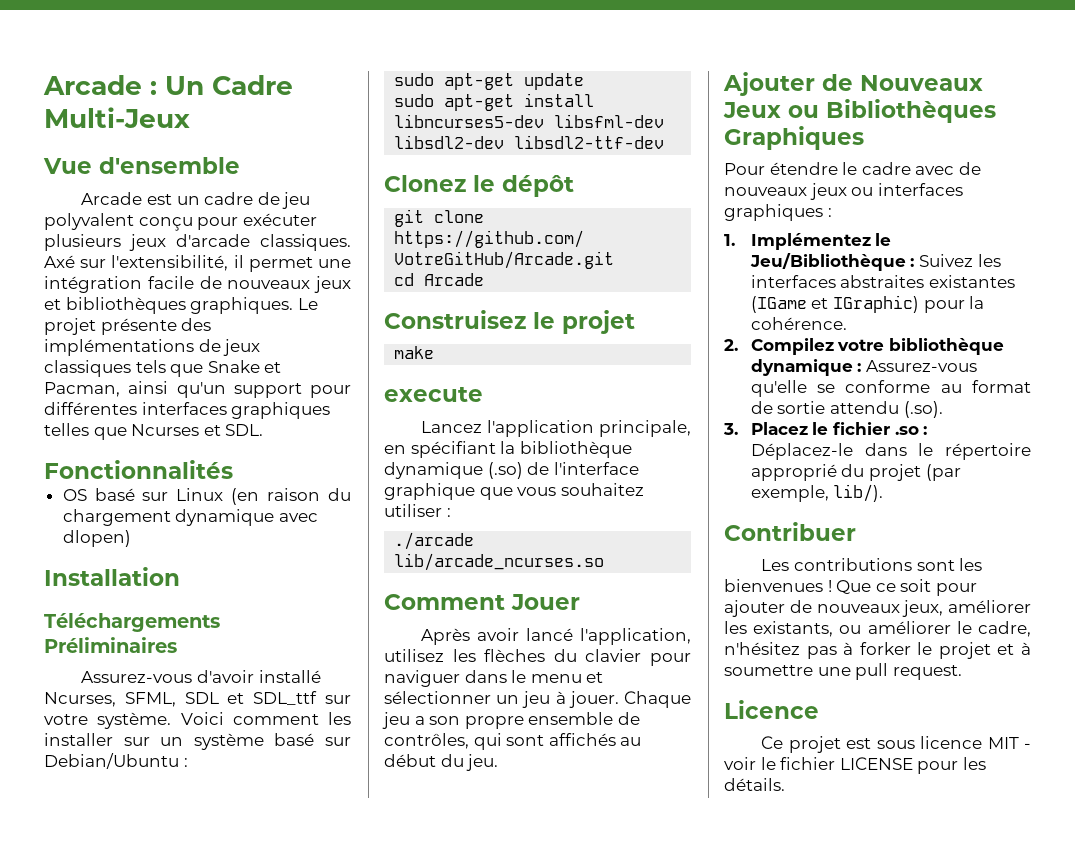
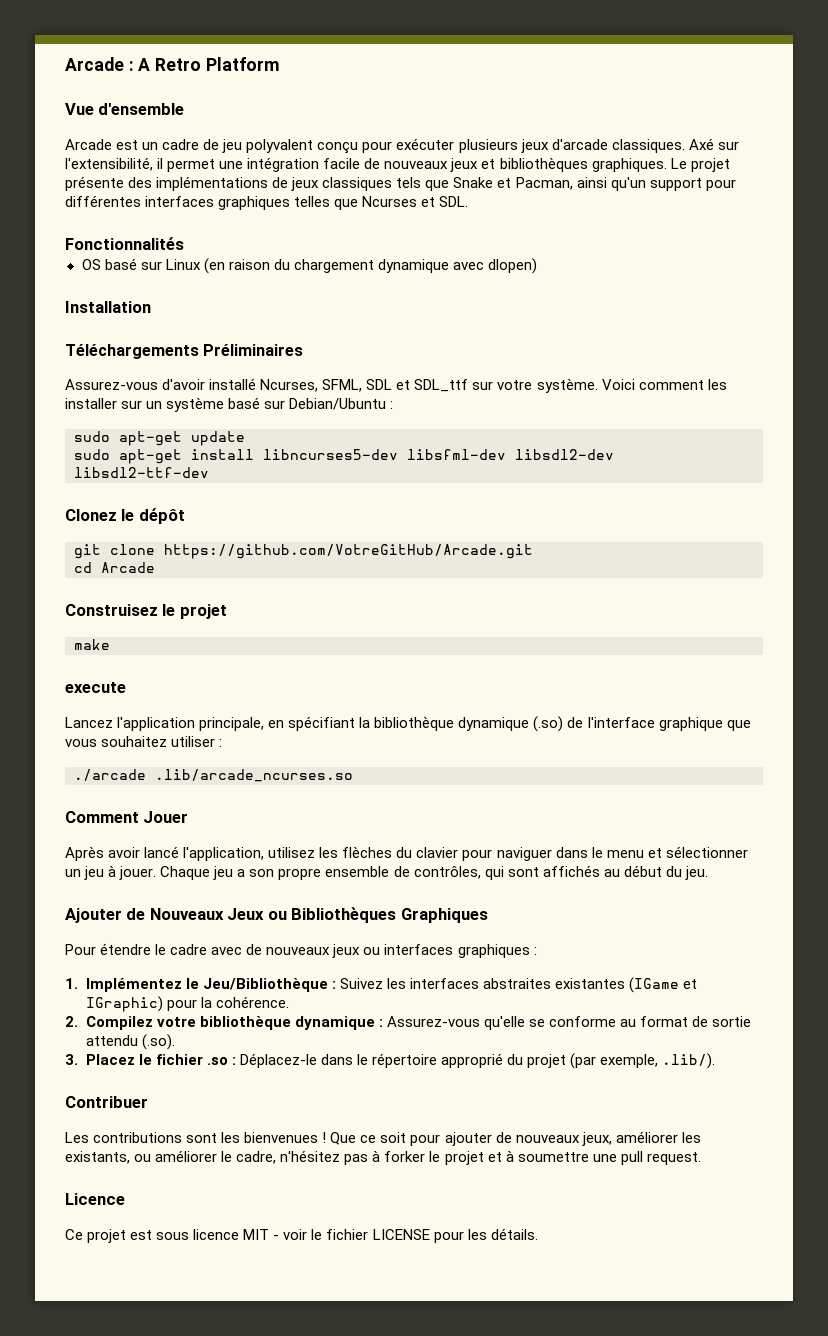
[165,75,293,95] [44,107,190,128] Un Cadre Multi-Jeux -> [138,57,280,71] A Retro Platform
[394,553,605,571] lib/arcade_ncurses.so -> [155,769,353,782] .lib/arcade_ncurses.so
[833,484,884,502] lib/). -> [662,1053,716,1069] .lib/).

